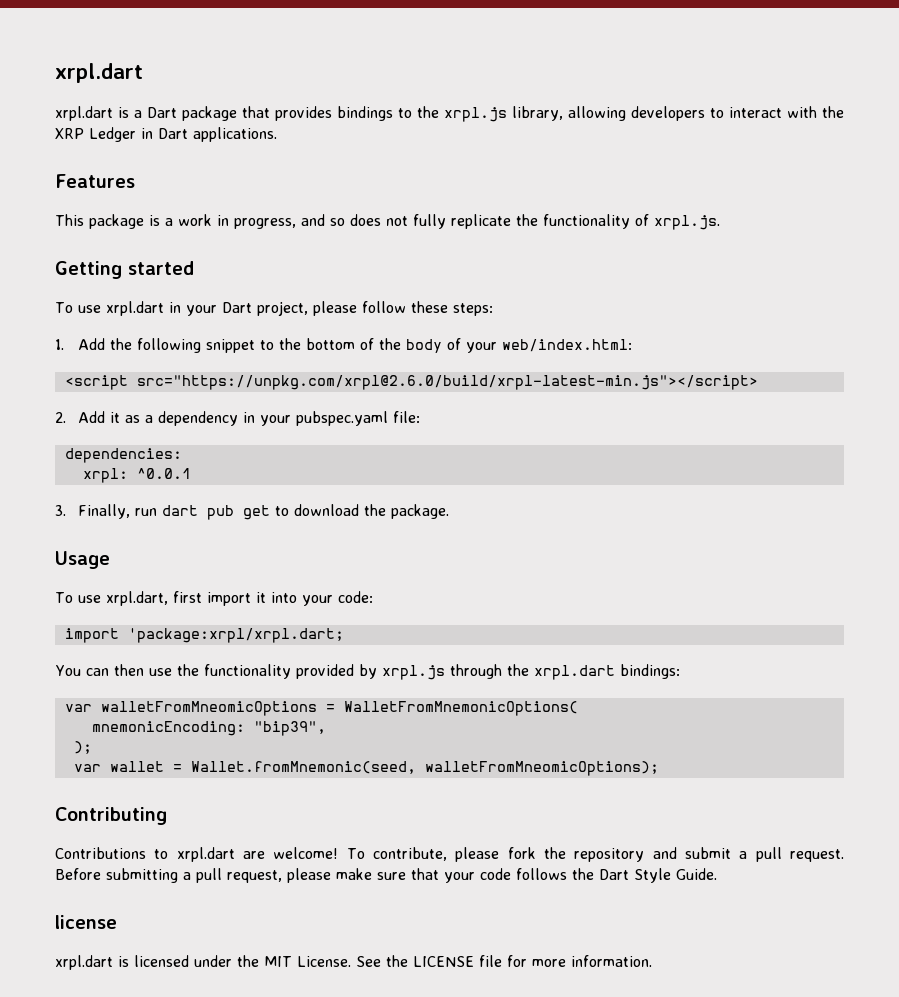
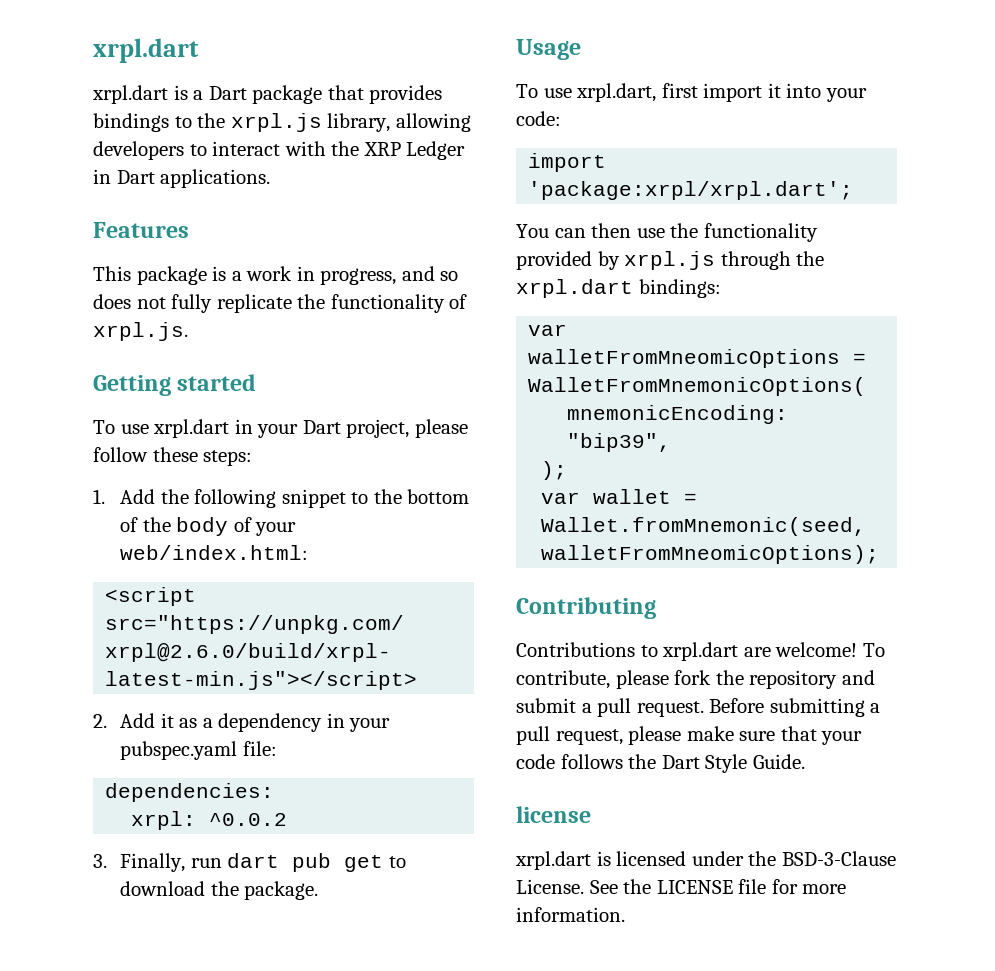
[136,468,191,479] ^0.0.1 -> [209,813,288,826] ^0.0.2
[127,628,344,643] 'package:xrpl/xrpl.dart; -> [528,181,854,200] 'package:xrpl/xrpl.dart';
[264,956,292,967] MIT -> [781,851,896,866] BSD-3-Clause

